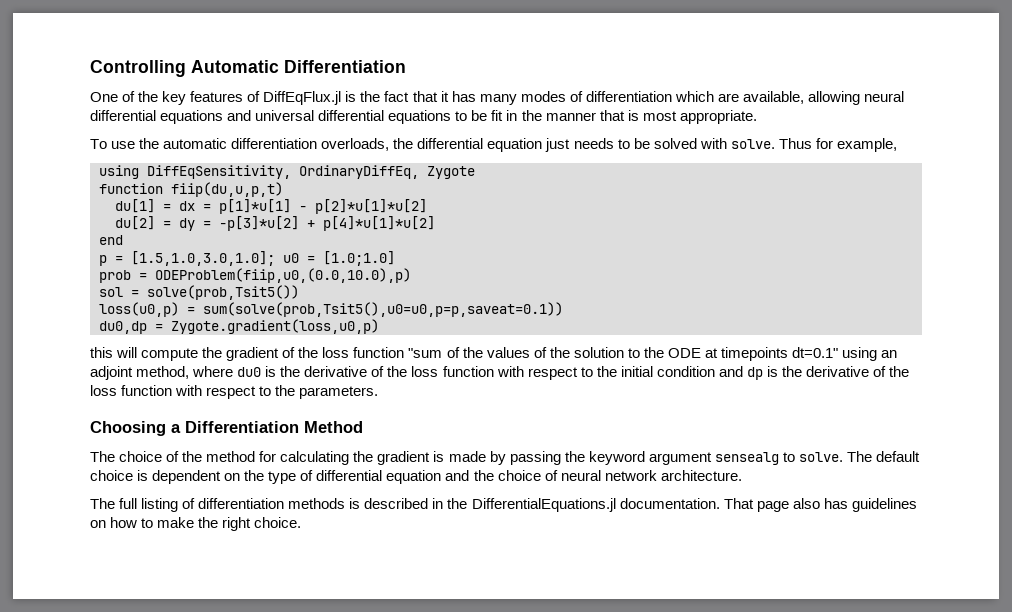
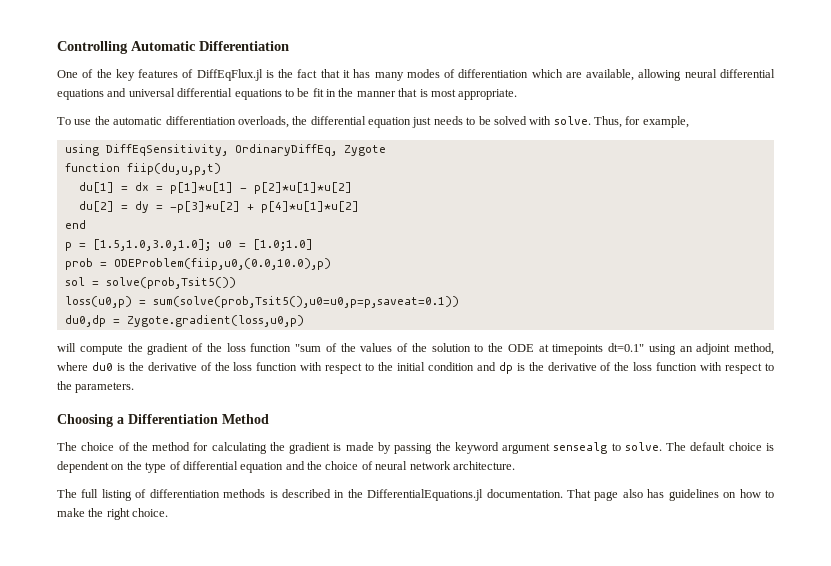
[778,138,812,149] Thus -> [594,116,622,128] Thus,
[90,347,113,358] this -> (304, 321) none

